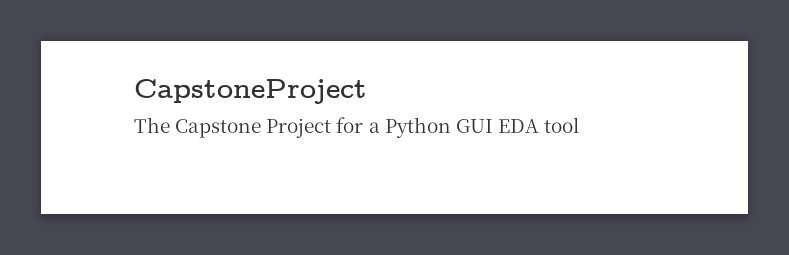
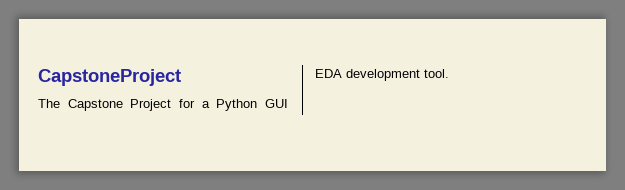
[544,117,580,133] tool -> [346,69,449,81] development tool.

